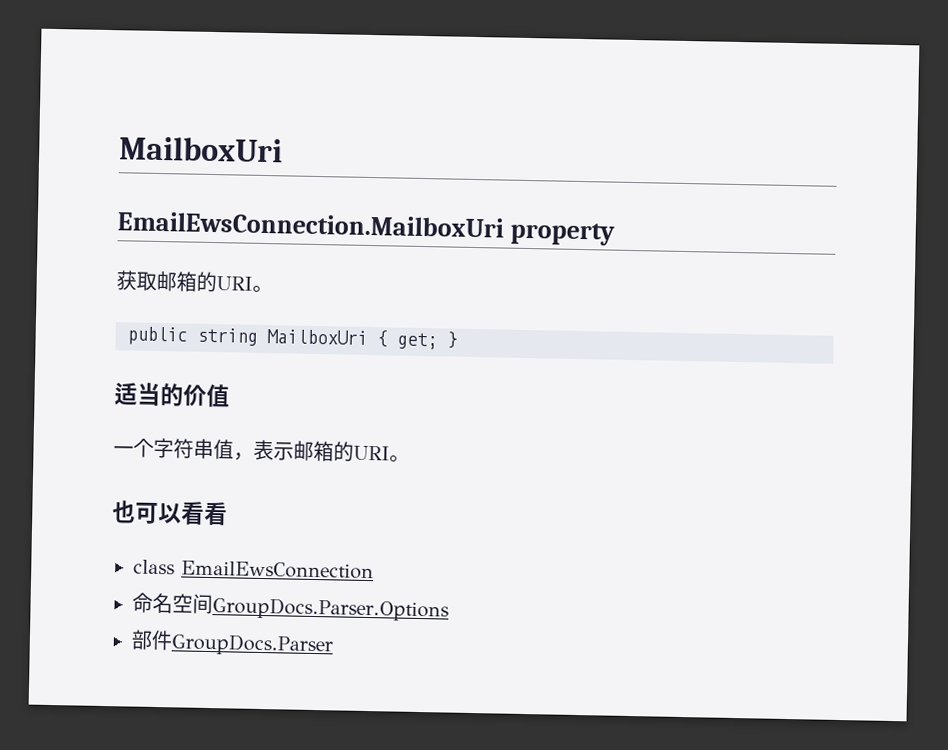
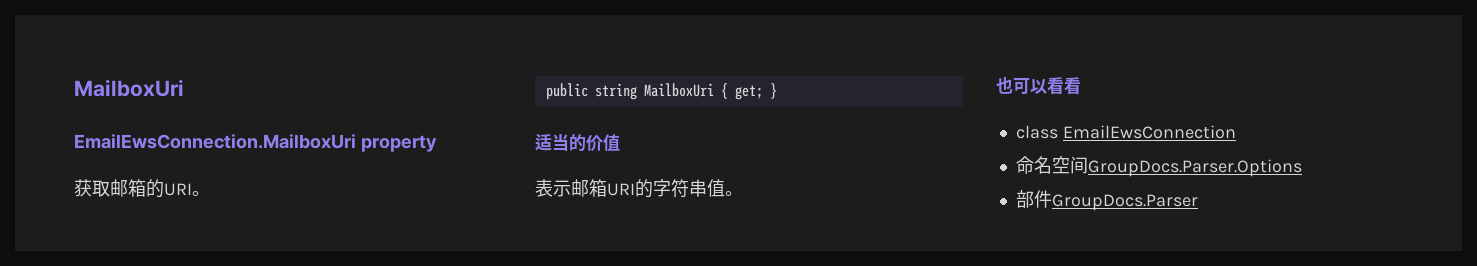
[113,437,390,462] 一个字符串值，表示邮箱的URI -> [535,179,725,198] 表示邮箱URI的字符串值

